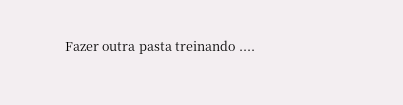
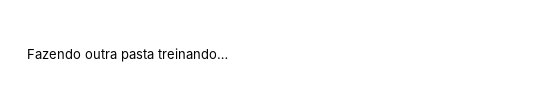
[65,42,99,51] Fazer -> [27,49,81,60] Fazendo
[175,40,255,51] treinando .... -> [158,48,228,60] treinando…

